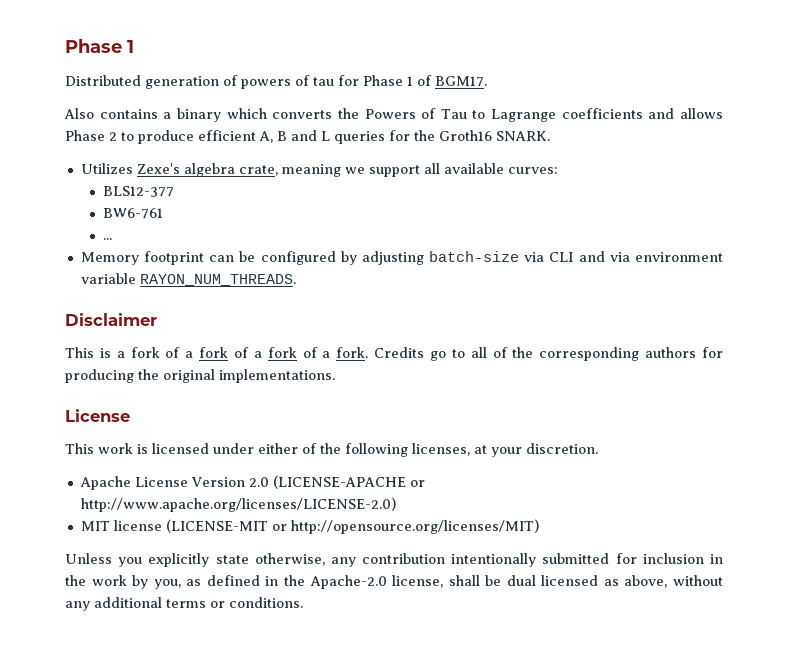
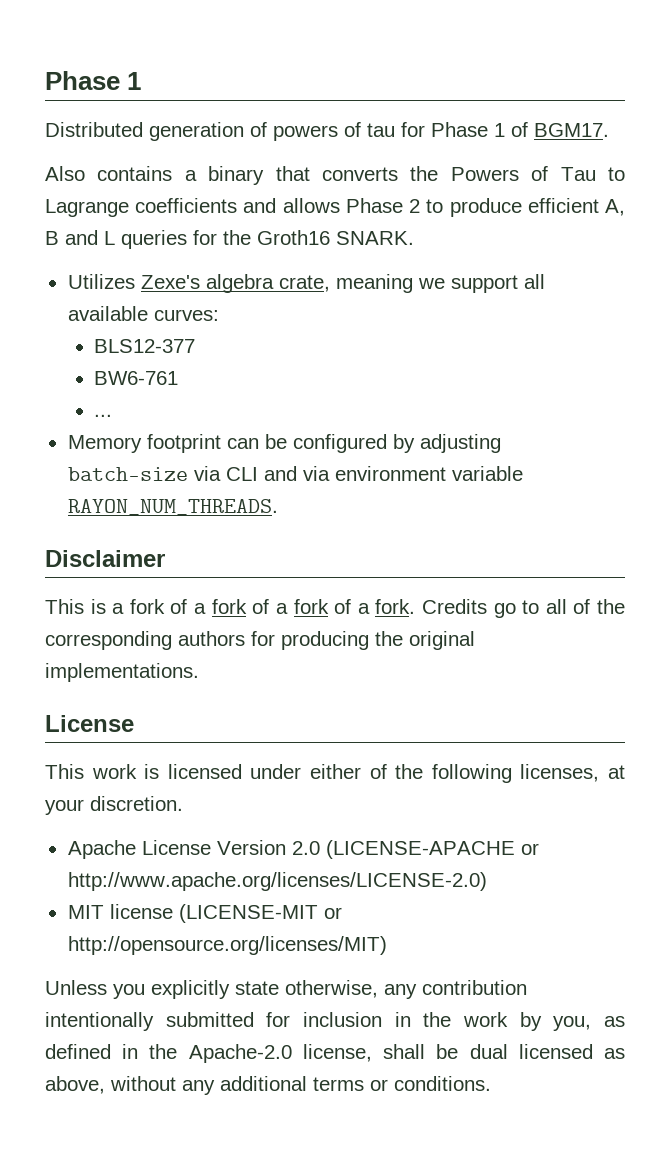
[226,108,267,119] which -> [275,166,310,181] that

